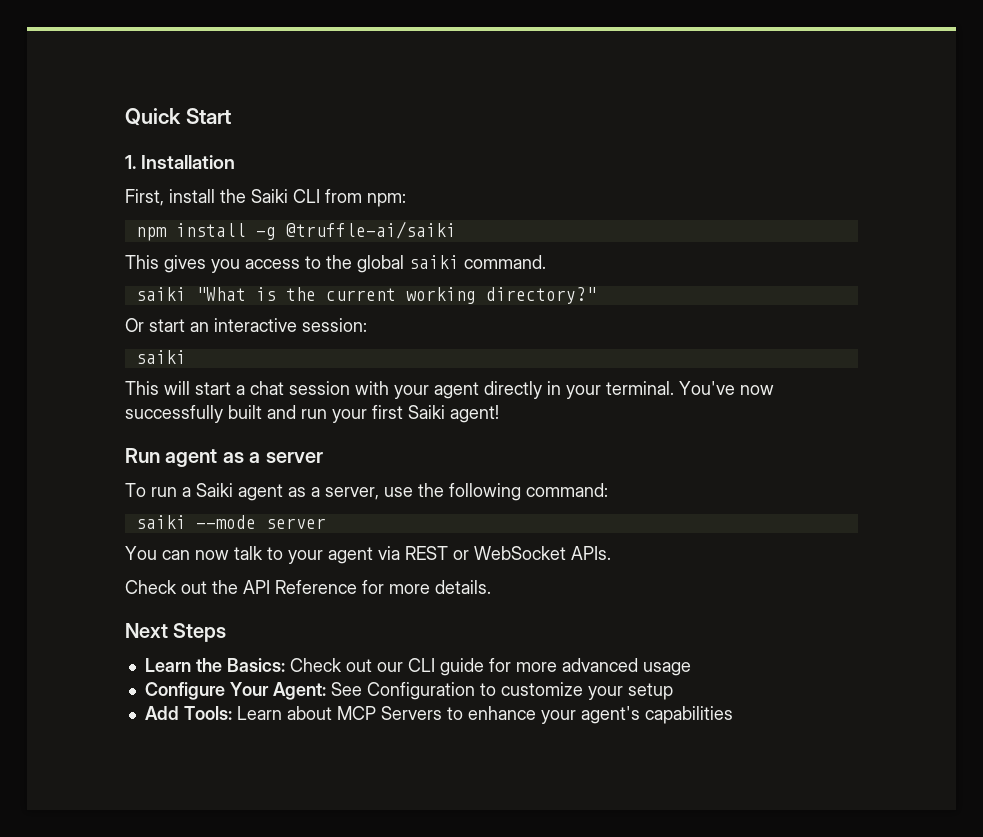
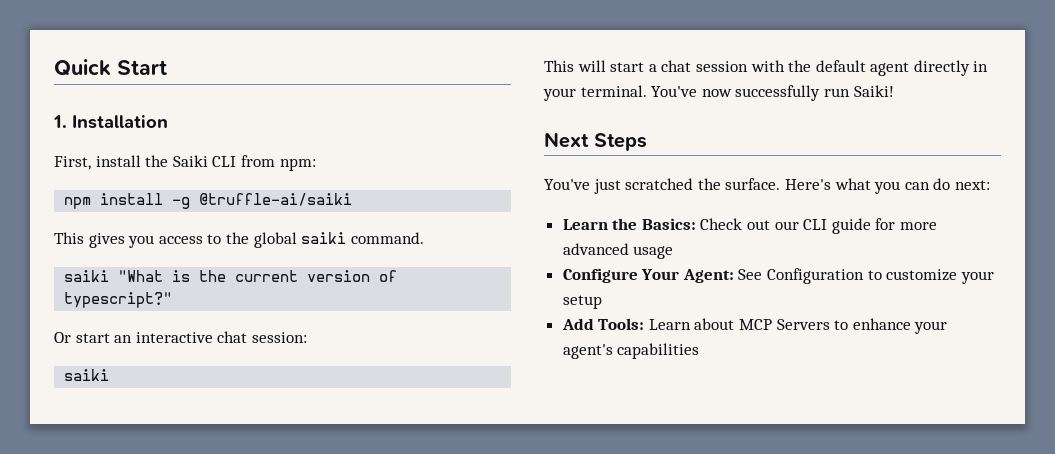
[405,287,596,304] working directory?" -> [307,270,398,282] [64,292,173,308] version of typescript?"
(297, 325) none -> [217,331,248,343] chat
[394,385,429,399] your -> [788,60,866,72] the default
[228,405,499,423] [125,448,323,467] [125,483,608,501] [135,515,326,529] [125,546,611,564] [125,580,491,594] [125,623,227,642] built and run your first Saiki agent! // Run agent as a server // To run a Saiki agent as a server, use the following command: // saiki --mode server // You can now talk to your agent via REST or WebSocket APIs. // Check out the API Reference for more details. // Next Steps -> [823,85,894,97] [544,132,647,151] [544,178,990,194] run Saiki! // Next Steps // You've just scratched the surface. Here's what you can do next:

